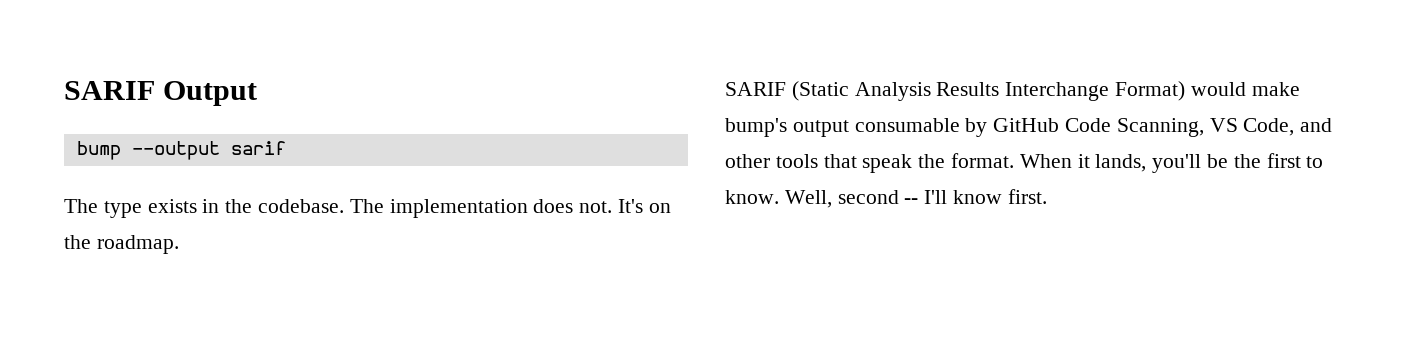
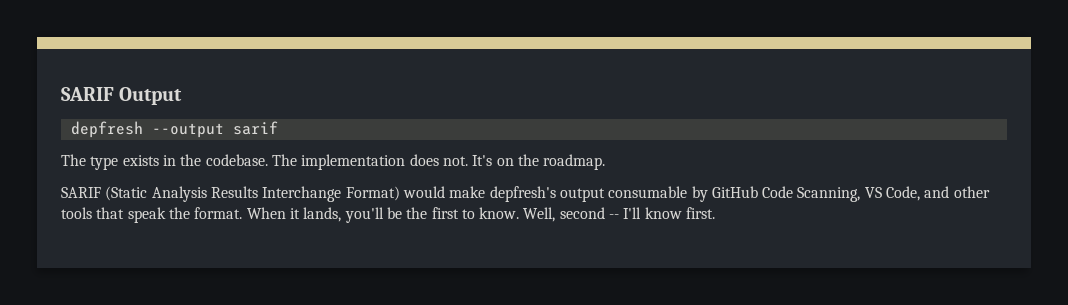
[76,141,121,160] bump -> [70,121,143,138] depfresh
[725,118,787,137] bump's -> [489,186,556,202] depfresh's

